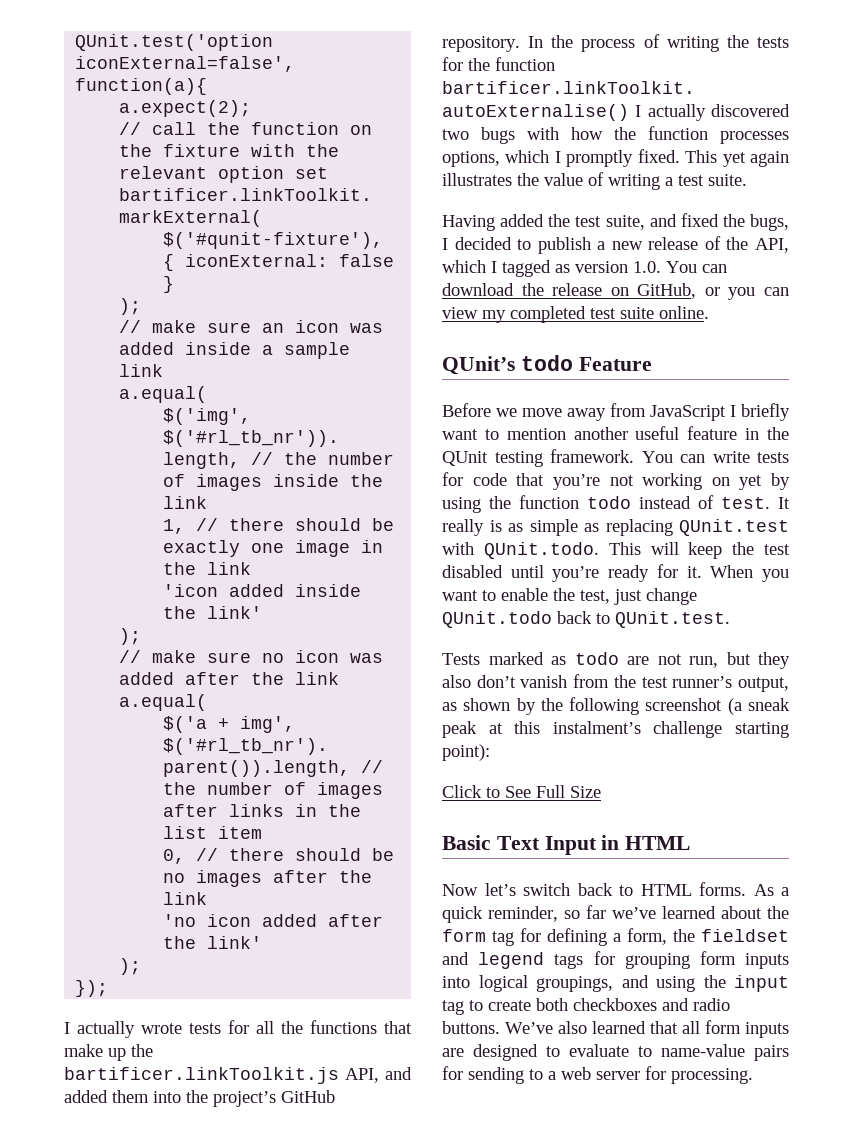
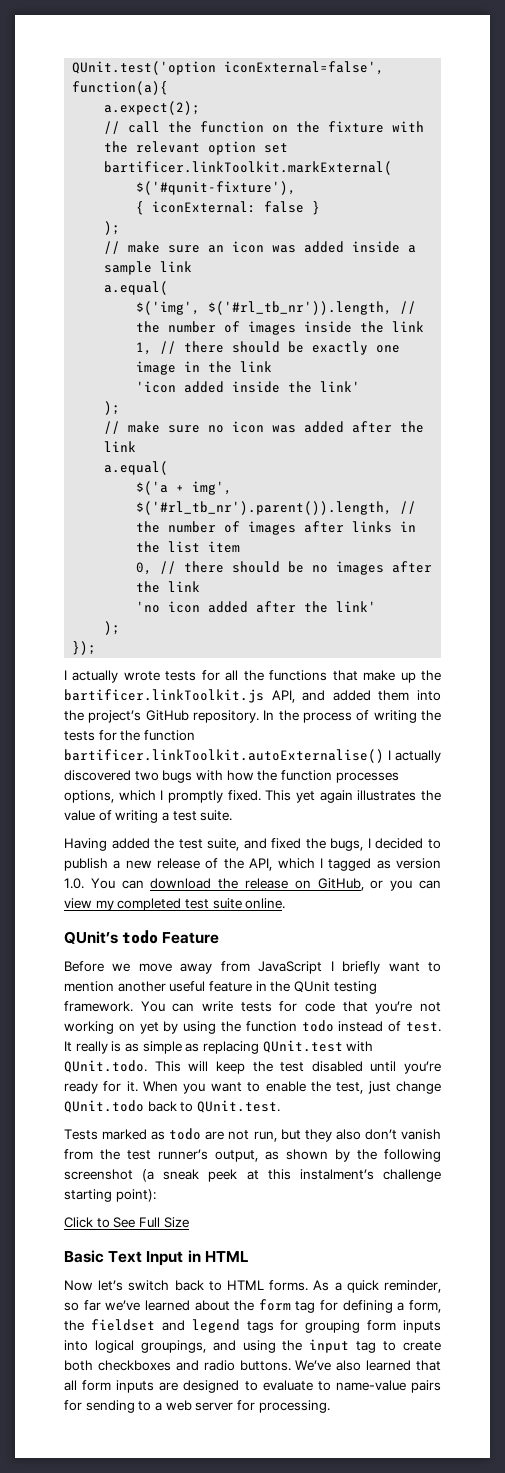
[442,721,477,738] peak -> [208,1169,238,1182] peek

